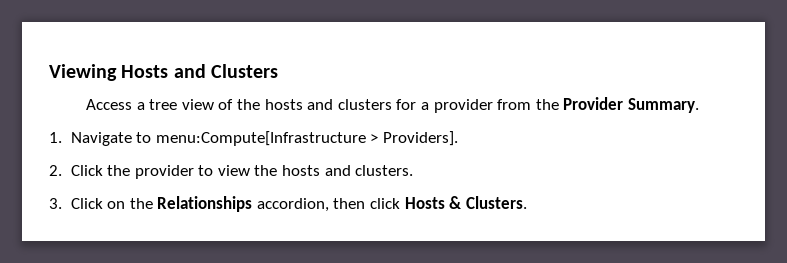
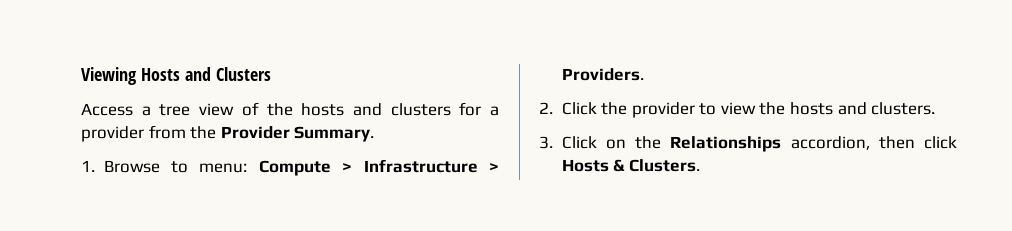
[70,131,458,146] Navigate to menu:Compute[Infrastructure > Providers]. -> [103,159,499,176] [561,68,644,81] Browse to menu: Compute > Infrastructure > Providers.

